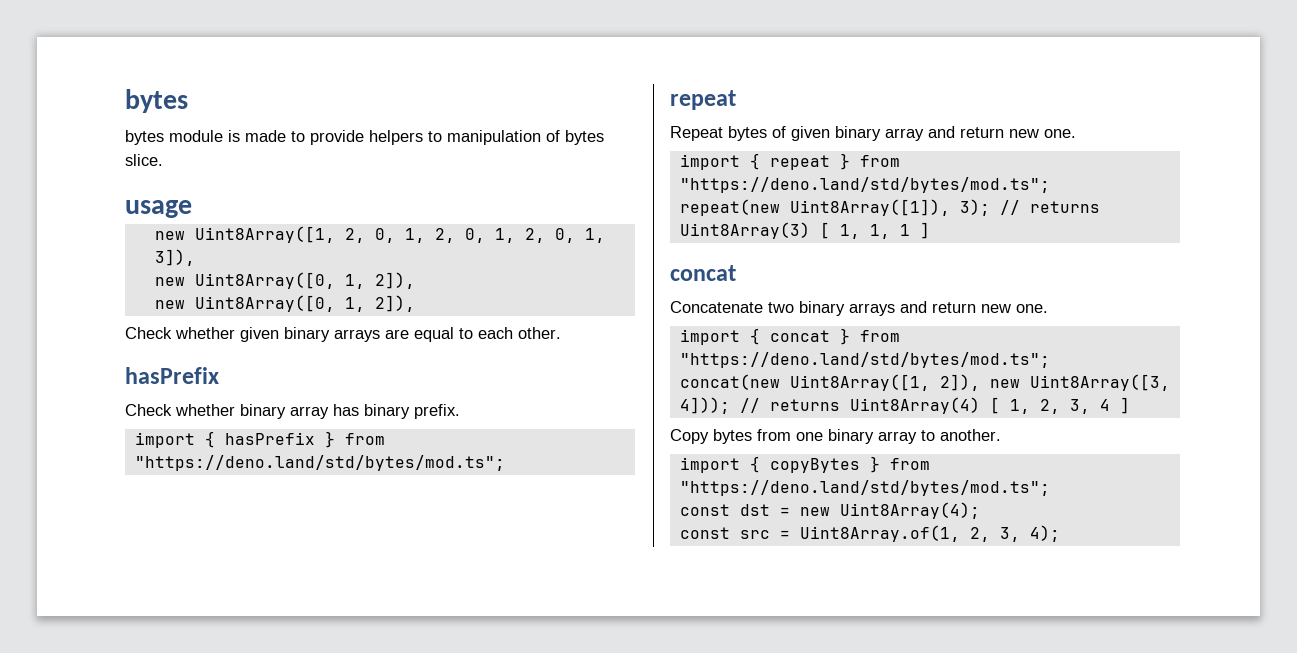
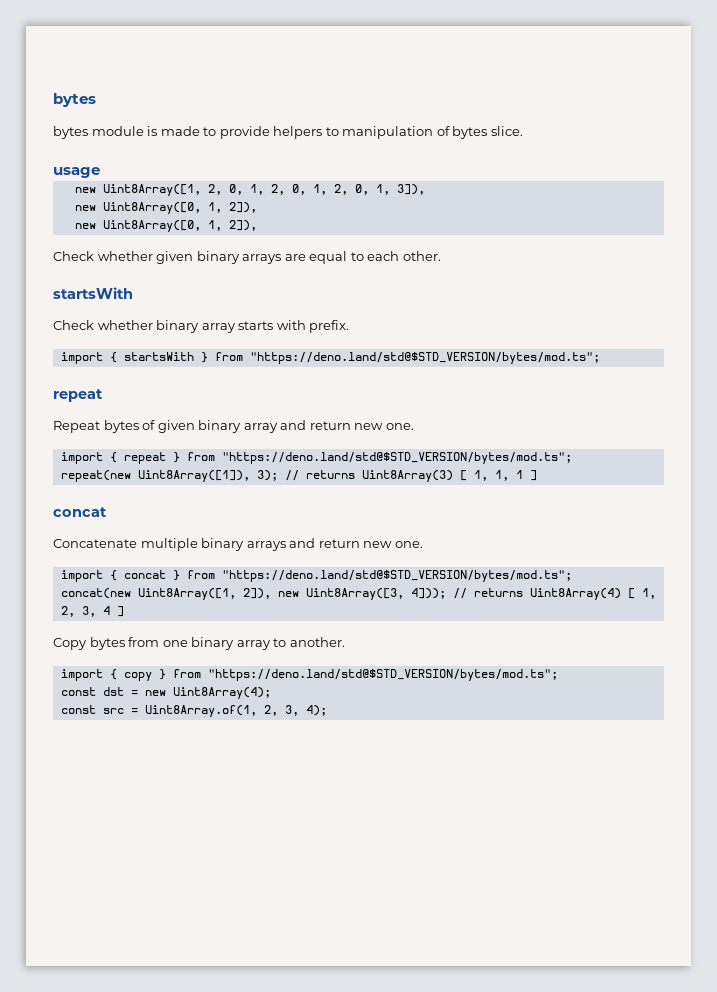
[125,367,219,384] hasPrefix -> [53,287,133,299] startsWith
[333,404,410,419] has binary -> [238,320,306,330] starts with
[224,431,385,448] [134,455,505,471] hasPrefix } from "https://deno.land/std/bytes/mod.ts"; -> [123,352,600,364] startsWith } from "https://deno.land/std@$STD_VERSION/bytes/mod.ts";
[679,177,1050,193] "https://deno.land/std/bytes/mod.ts"; -> [221,452,572,464] "https://deno.land/std@$STD_VERSION/bytes/mod.ts";
[768,302,794,313] two -> [140,538,198,551] multiple
[679,352,1050,368] "https://deno.land/std/bytes/mod.ts"; -> [221,570,572,582] "https://deno.land/std@$STD_VERSION/bytes/mod.ts";
[769,456,930,473] [679,480,1050,496] copyBytes } from "https://deno.land/std/bytes/mod.ts"; -> [123,669,558,681] copy } from "https://deno.land/std@$STD_VERSION/bytes/mod.ts";

